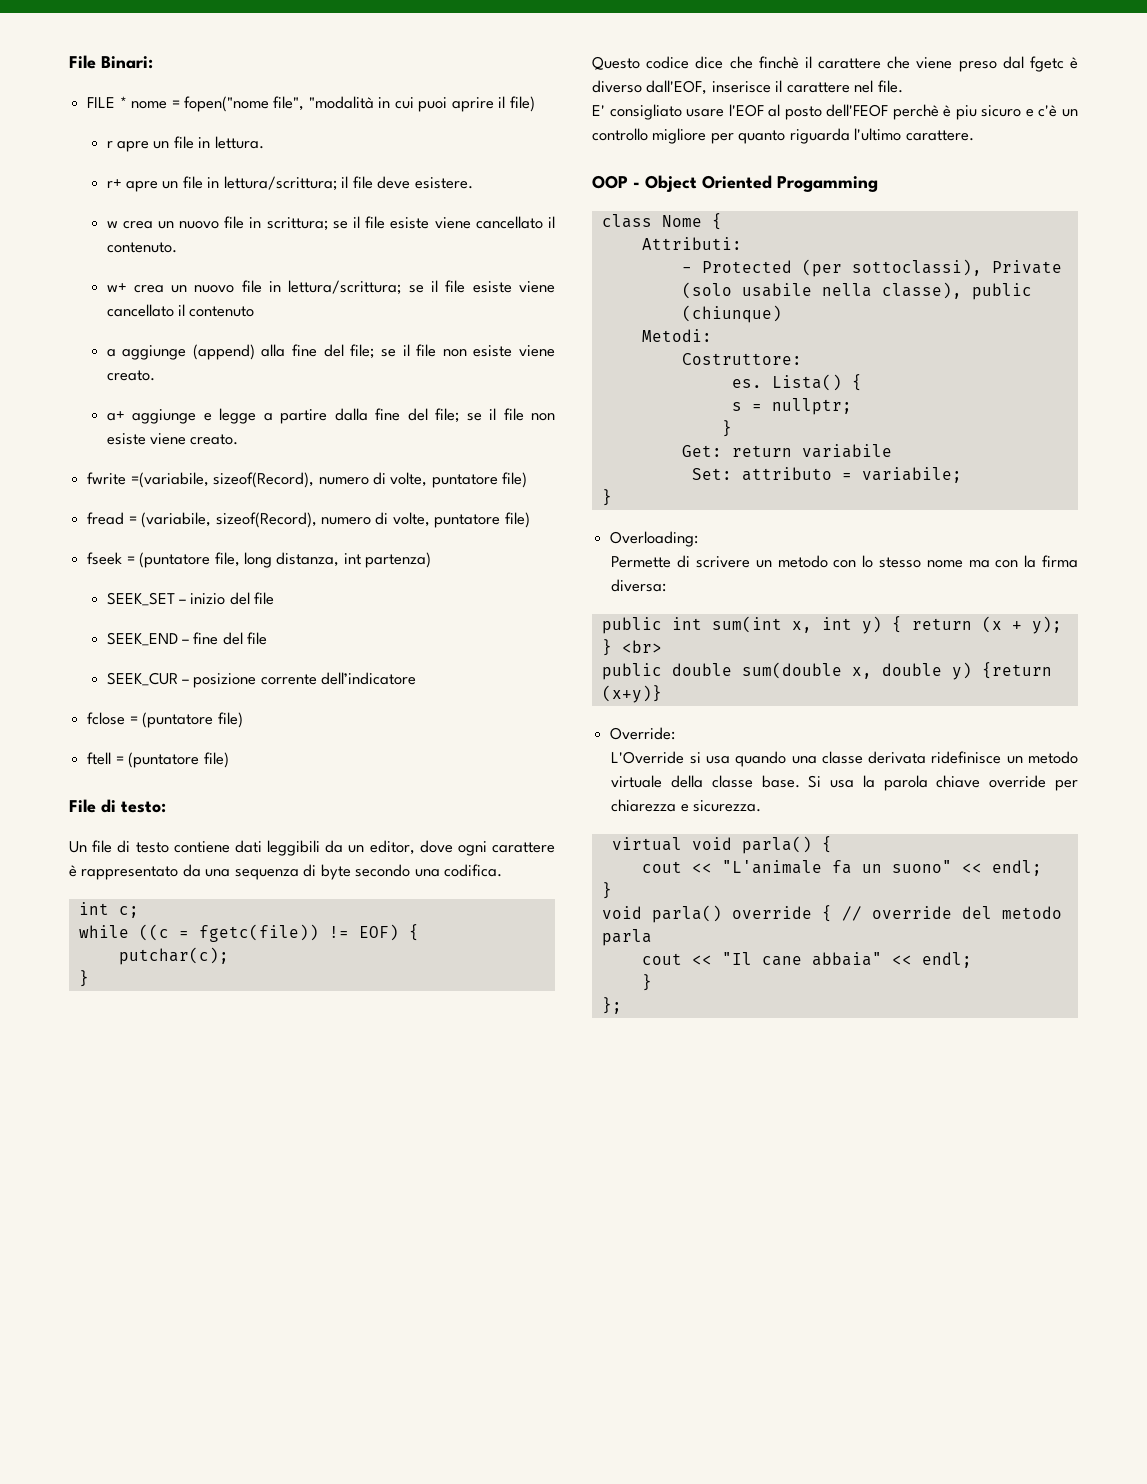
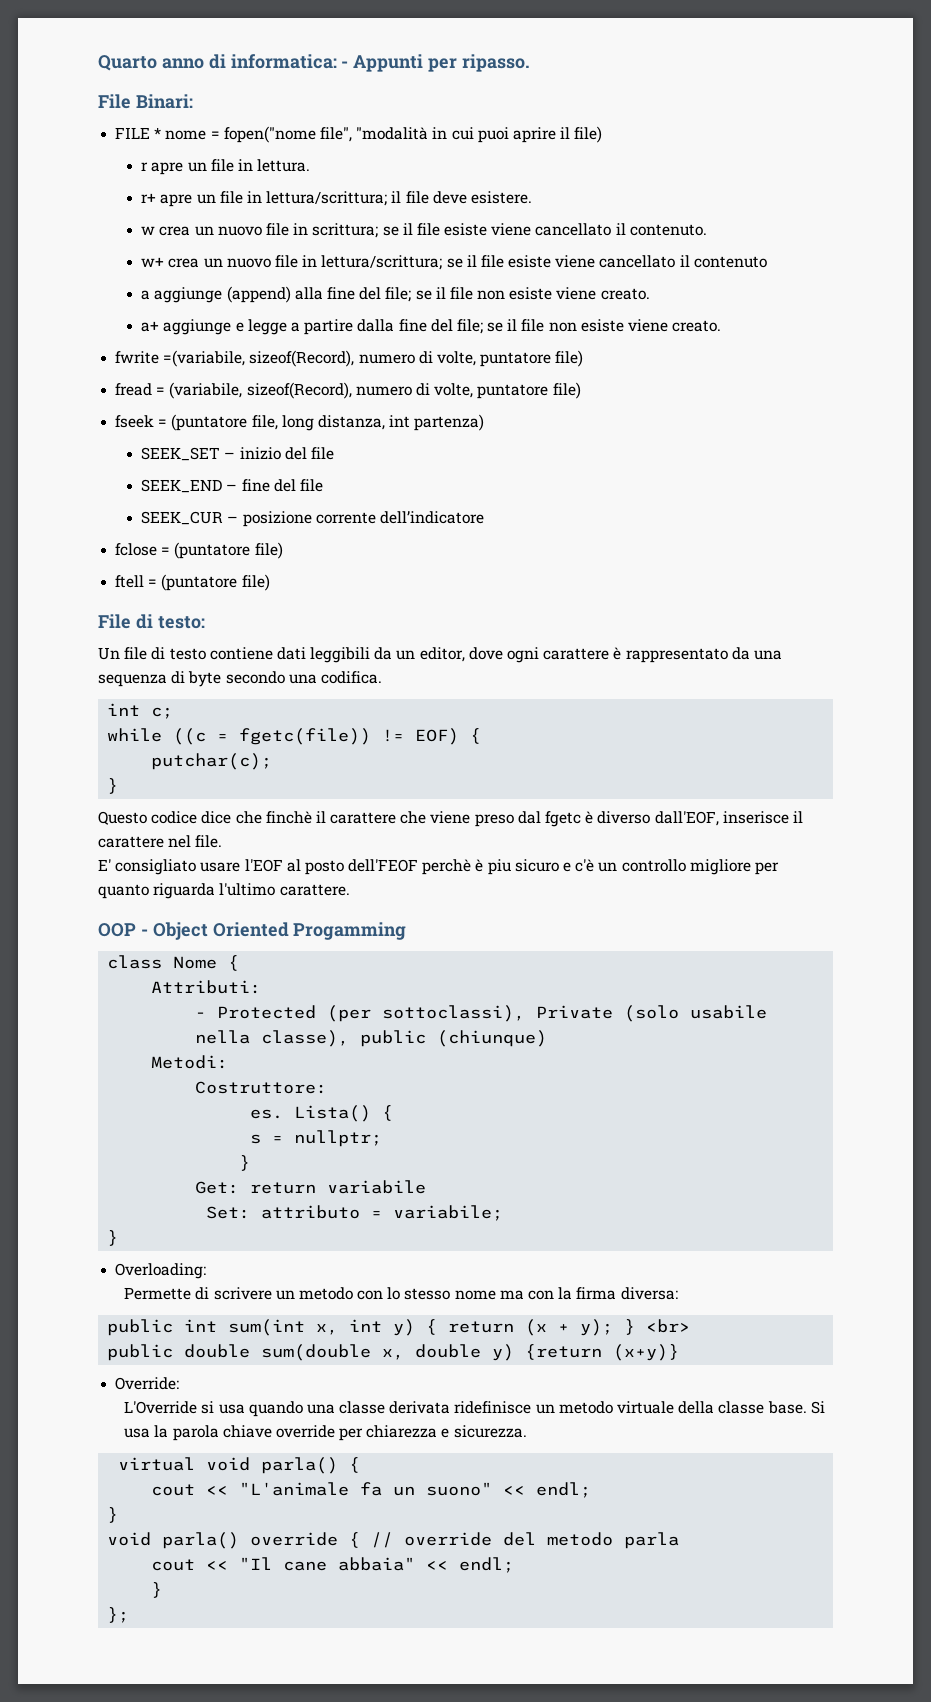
(69, 62) none -> [98,54,531,72] Quarto anno di informatica: - Appunti per ripasso. //

